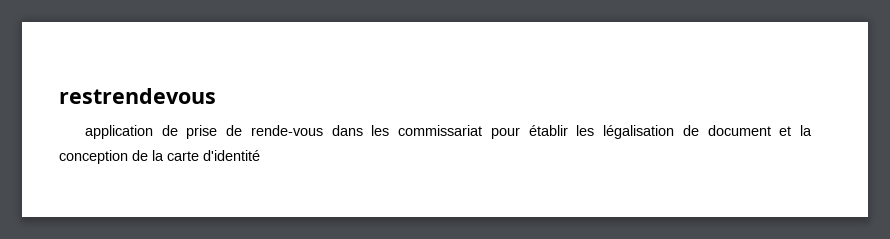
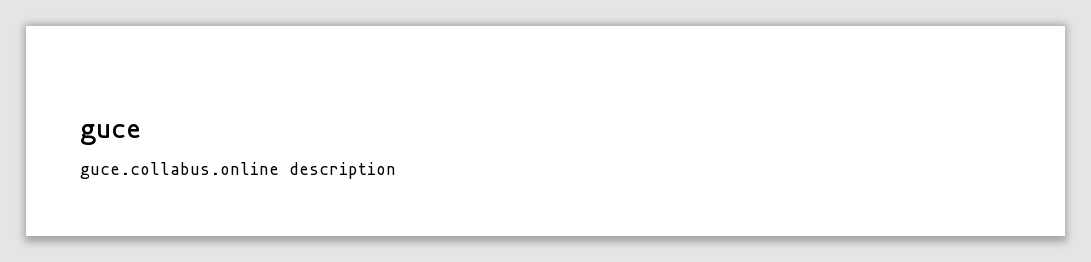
[59,88,216,104] [84,125,813,139] [59,150,260,164] restrendevous // application de prise de rende-vous dans les commissariat pour établir les légalisation de document et la conception de la carte d'identité -> [80,124,141,145] [80,162,396,179] guce // guce.collabus.online description

